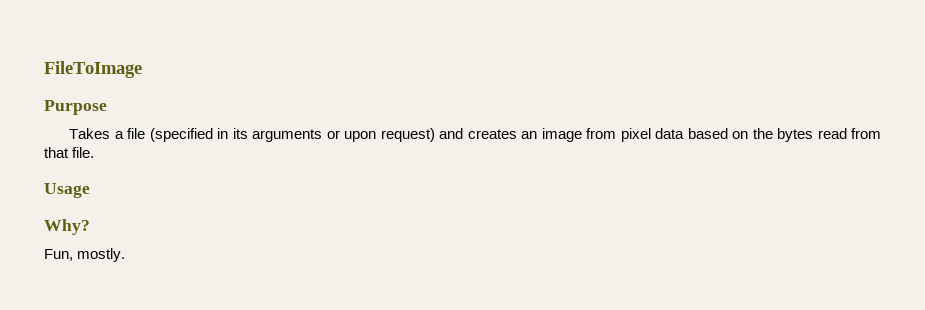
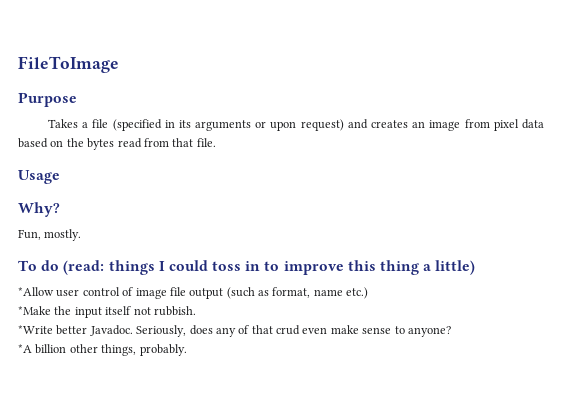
(126, 255) none -> [18,260,476,275] [18,287,369,299] [18,306,196,318] [18,325,451,337] [18,344,187,356] // To do (read: things I could toss in to improve this thing a little) // *Allow user control of image file output (such as format, name etc.) // *Make the input itself not rubbish. // *Write better Javadoc. Seriously, does any of that crud even make sense to anyone? // *A billion other things, probably.

